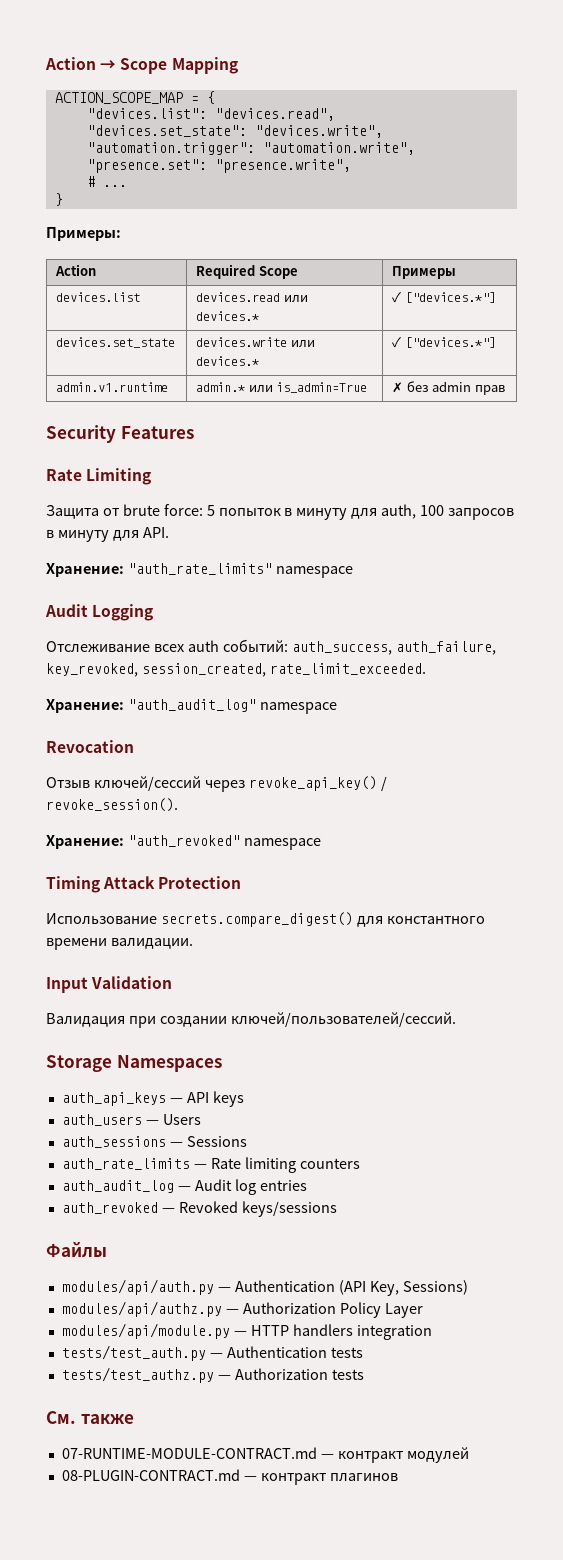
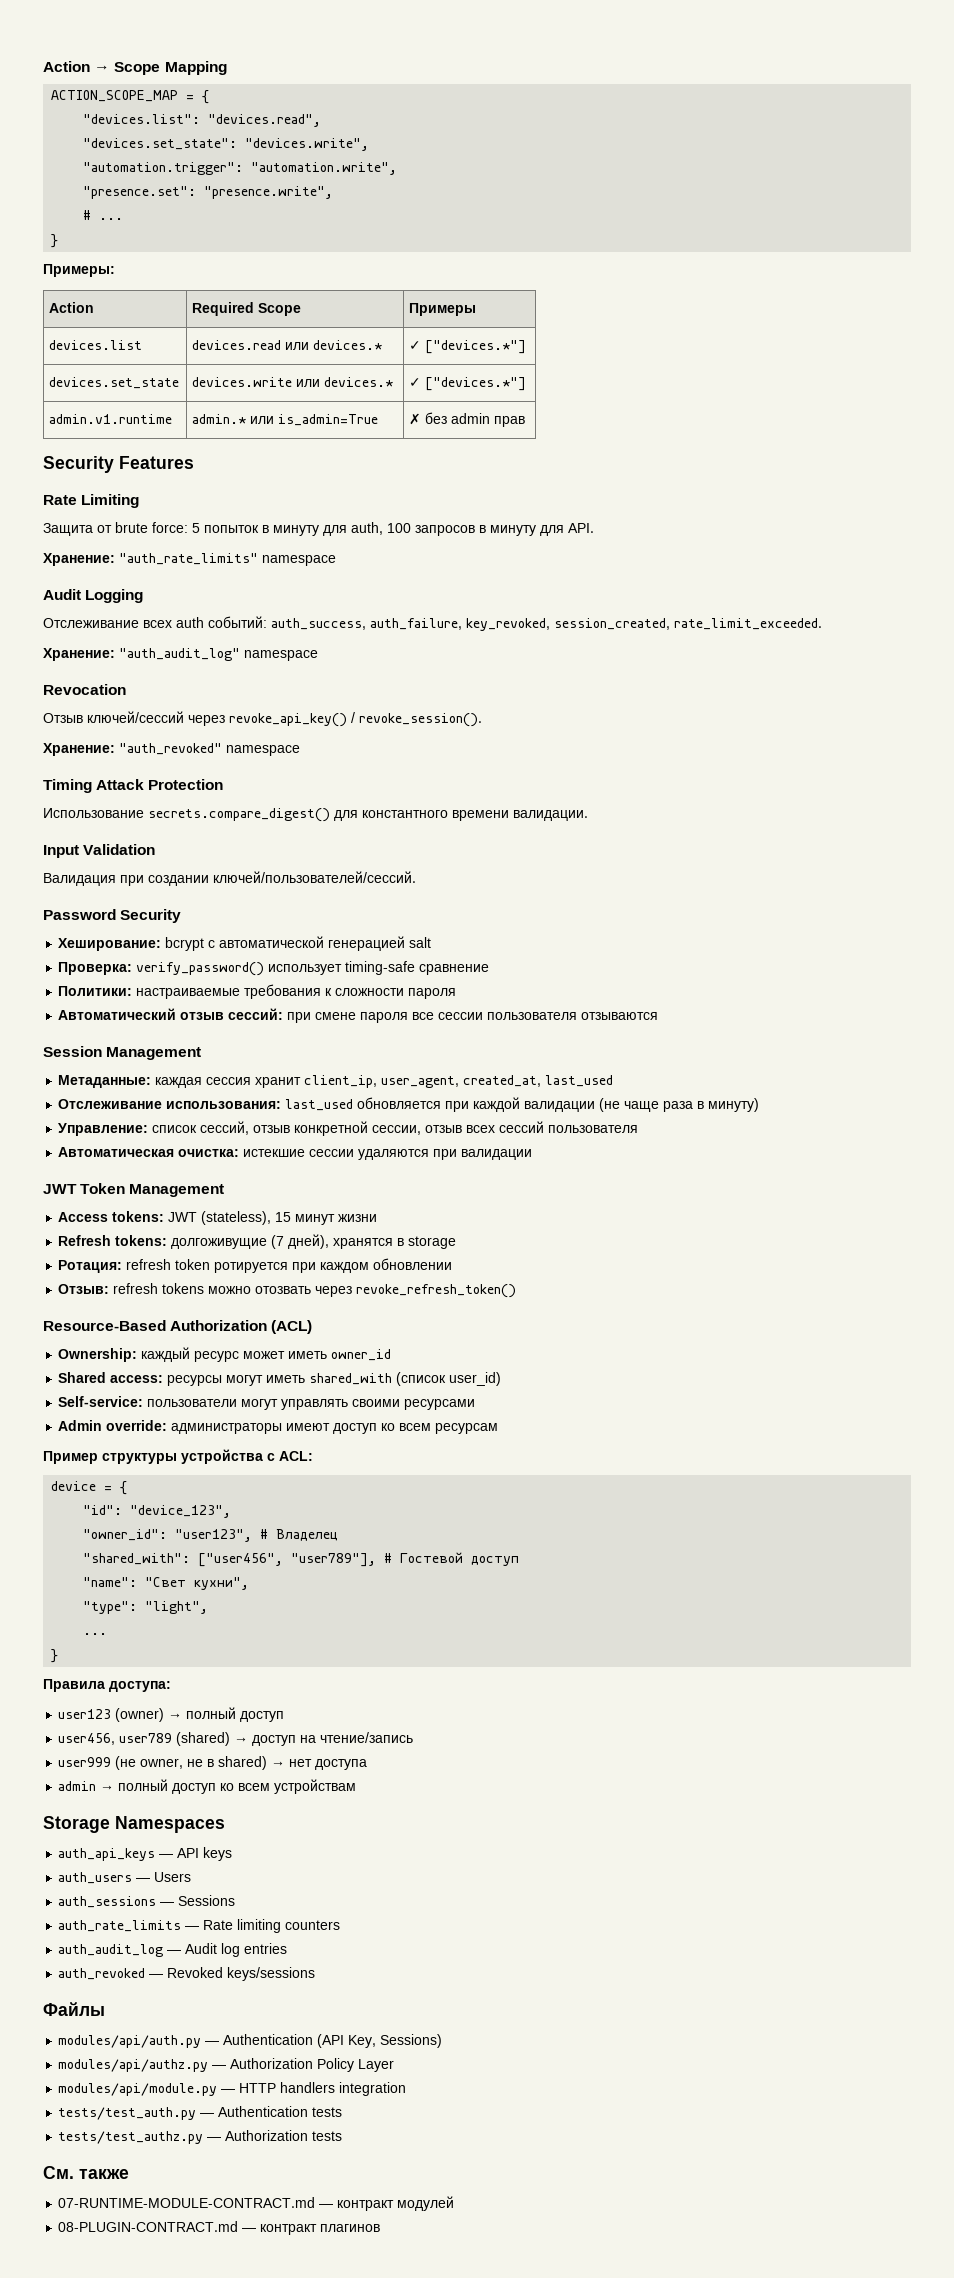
(456, 1019) none -> [43,909,182,923] [58,936,432,951] [58,961,490,976] [58,984,457,999] [58,1008,659,1023] [43,1046,202,1060] [58,1075,614,1088] [58,1097,760,1112] [58,1121,639,1136] [58,1147,533,1160] [43,1183,225,1197] [58,1211,378,1225] [58,1234,457,1249] [58,1258,453,1273] [58,1283,517,1298] [43,1320,313,1334] [58,1347,392,1362] [58,1372,502,1386] [58,1396,476,1410] [58,1420,499,1434] [43,1449,313,1464] [51,1481,128,1495] [83,1505,232,1518] [83,1529,338,1542] [83,1552,520,1567] [83,1577,250,1590] [83,1601,209,1614] [83,1633,108,1635] [51,1649,59,1663] [43,1679,171,1692] [58,1707,285,1722] [58,1732,414,1746] [58,1756,368,1770] [58,1779,357,1794] // Password Security // Хеширование: bcrypt с автоматической генерацией salt // Проверка: verify_password() использует timing-safe сравнение // Политики: настраиваемые требования к сложности пароля // Автоматический отзыв сессий: при смене пароля все сессии пользователя отзываются // Session Management // Метаданные: каждая сессия хранит client_ip, user_agent, created_at, last_used // Отслеживание использования: last_used обновляется при каждой валидации (не чаще раза в минуту) // Управление: список сессий, отзыв конкретной сессии, отзыв всех сессий пользователя // Автоматическая очистка: истекшие сессии удаляются при валидации // JWT Token Management // Access tokens: JWT (stateless), 15 минут жизни // Refresh tokens: долгоживущие (7 дней), хранятся в storage // Ротация: refresh token ротируется при каждом обновлении // Отзыв: refresh tokens можно отозвать через revoke_refresh_token() // Resource-Based Authorization (ACL) // Ownership: каждый ресурс может иметь owner_id // Shared access: ресурсы могут иметь shared_with (список user_id) // Self-service: пользователи могут управлять своими ресурсами // Admin override: администраторы имеют доступ ко всем ресурсам // Пример структуры устройства с ACL: // device = { // "id": "device_123", // "owner_id": "user123", # Владелец // "shared_with": ["user456", "user789"], # Гостевой доступ // "name": "Свет кухни", // "type": "light", // ... // } // Правила доступа: // user123 (owner) → полный доступ // user456, user789 (shared) → доступ на чтение/запись // user999 (не owner, не в shared) → нет доступа // admin → полный доступ ко всем устройствам

